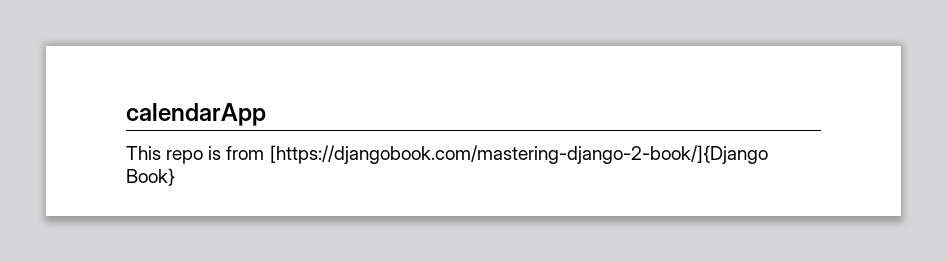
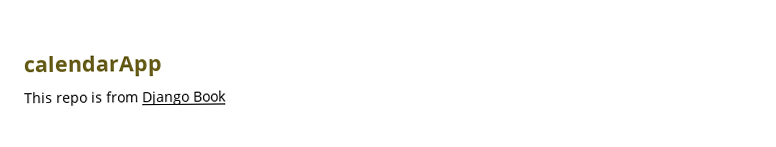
[269,145,768,164] [126,168,175,186] [https://djangobook.com/mastering-django-2-book/]{Django Book} -> [142,90,227,106] Django Book

